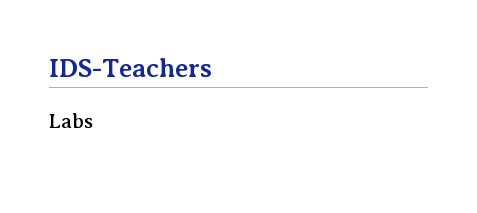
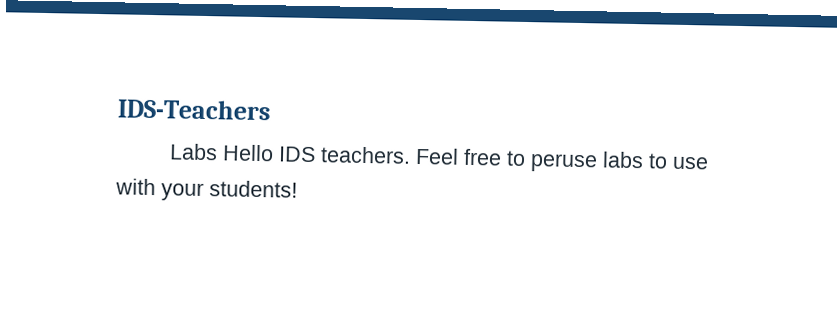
(93, 120) none -> [221,144,709,173] [115,178,298,201] Hello IDS teachers. Feel free to peruse labs to use with your students!

